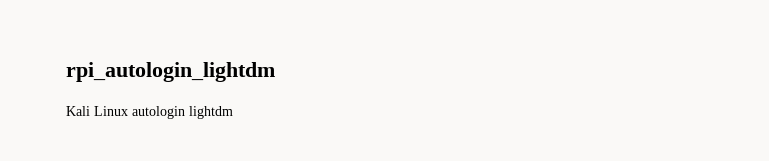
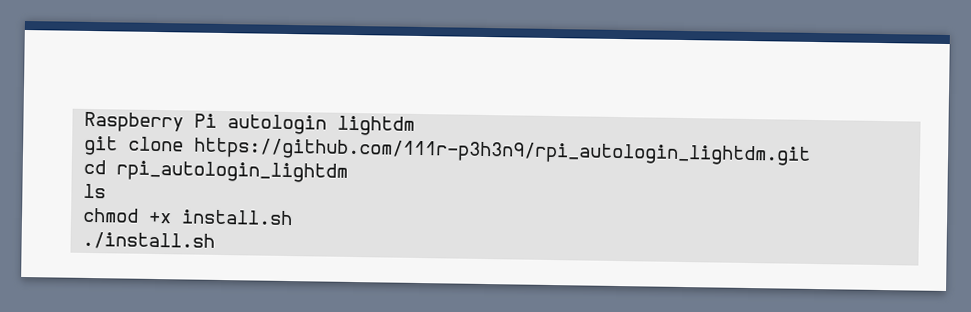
[66,62,275,82] [66,106,233,119] rpi_autologin_lightdm // Kali Linux autologin lightdm -> [84,111,416,136] [83,135,812,166] [83,159,349,183] [83,183,107,199] [82,207,294,226] [82,231,216,250] Raspberry Pi autologin lightdm // git clone https://github.com/111r-p3h3n9/rpi_autologin_lightdm.git // cd rpi_autologin_lightdm // ls // chmod +x install.sh // ./install.sh

